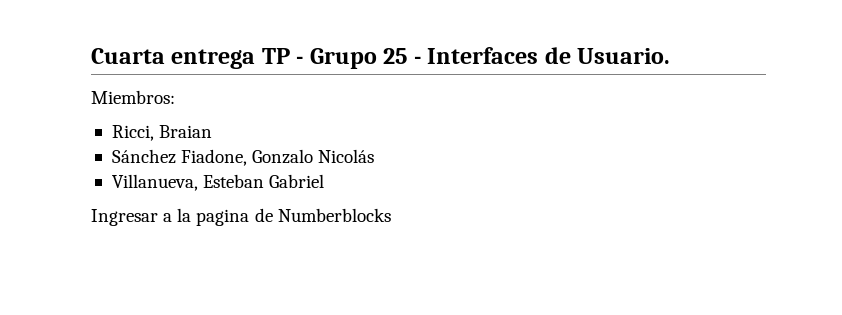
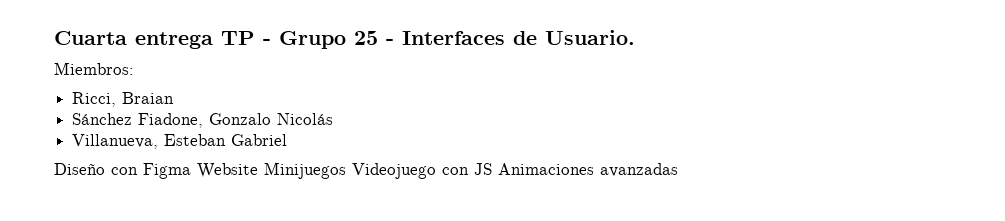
[91,208,391,226] Ingresar a la pagina de Numberblocks -> [54,162,678,179] Diseño con Figma Website Minijuegos Videojuego con JS Animaciones avanzadas

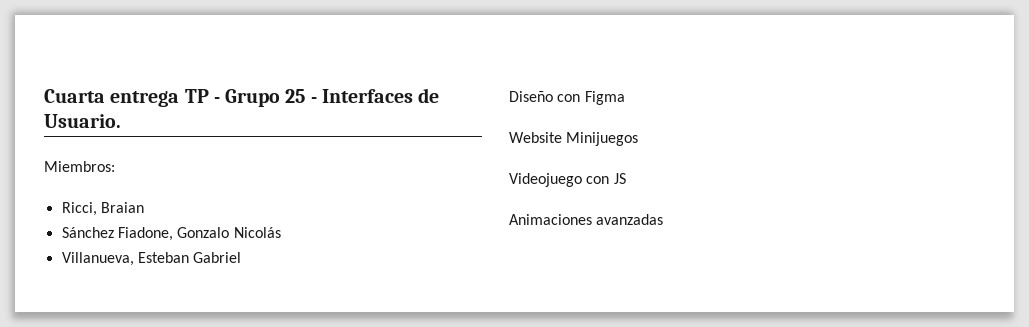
(191, 171) none -> (625, 98) //
(346, 170) none -> (639, 139) //
(492, 169) none -> (626, 178) //

